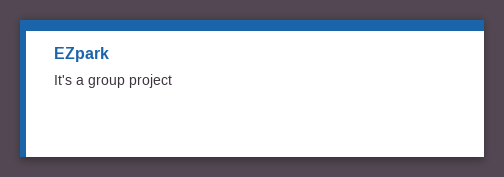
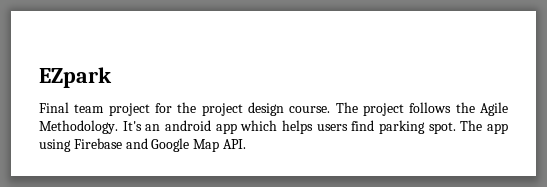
[54,74,172,88] It's a group project -> [39,102,508,116] [39,120,509,134] [39,138,246,152] Final team project for the project design course. The project follows the Agile Methodology. It's an android app which helps users find parking spot. The app using Firebase and Google Map API.

